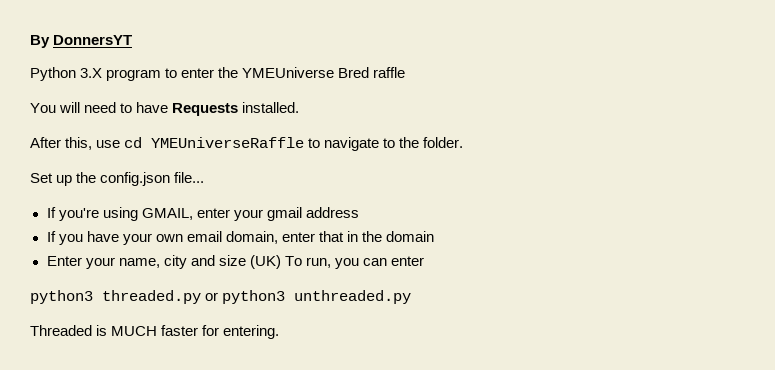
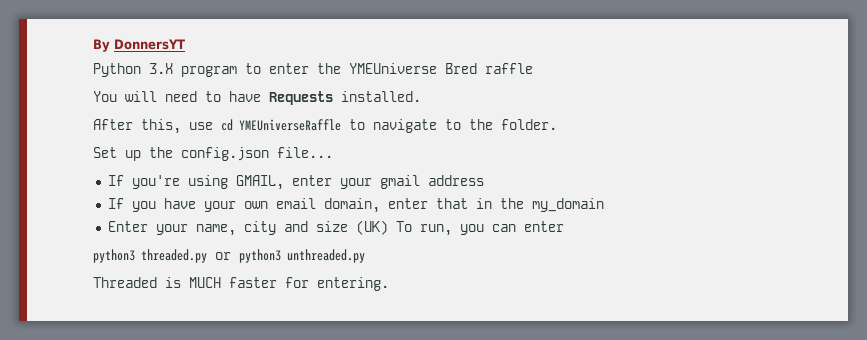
[386,231,435,242] domain -> [531,198,604,212] my_domain

